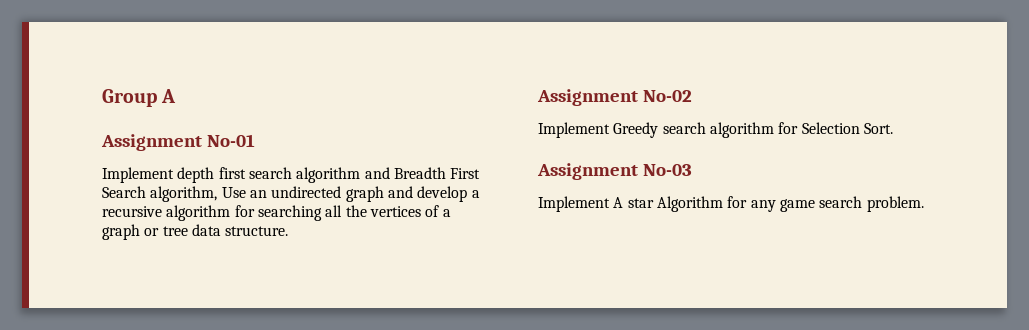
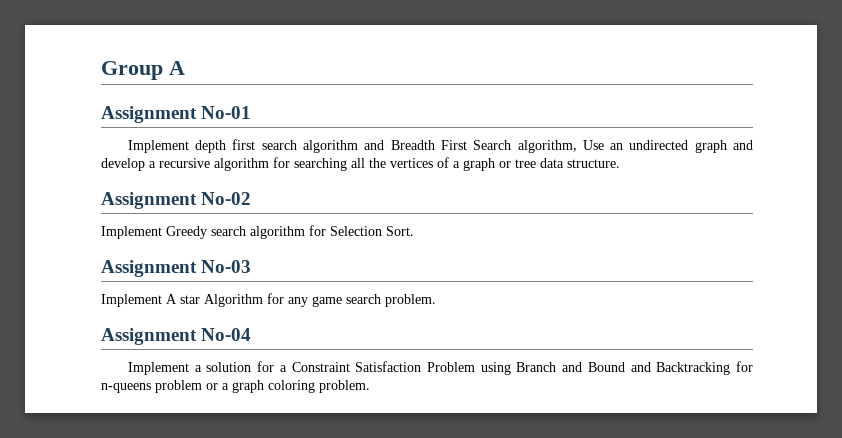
(924, 204) none -> [101,328,252,345] [127,361,753,375] [101,380,370,393] // Assignment No-04 // Implement a solution for a Constraint Satisfaction Problem using Branch and Bound and Backtracking for n-queens problem or a graph coloring problem.

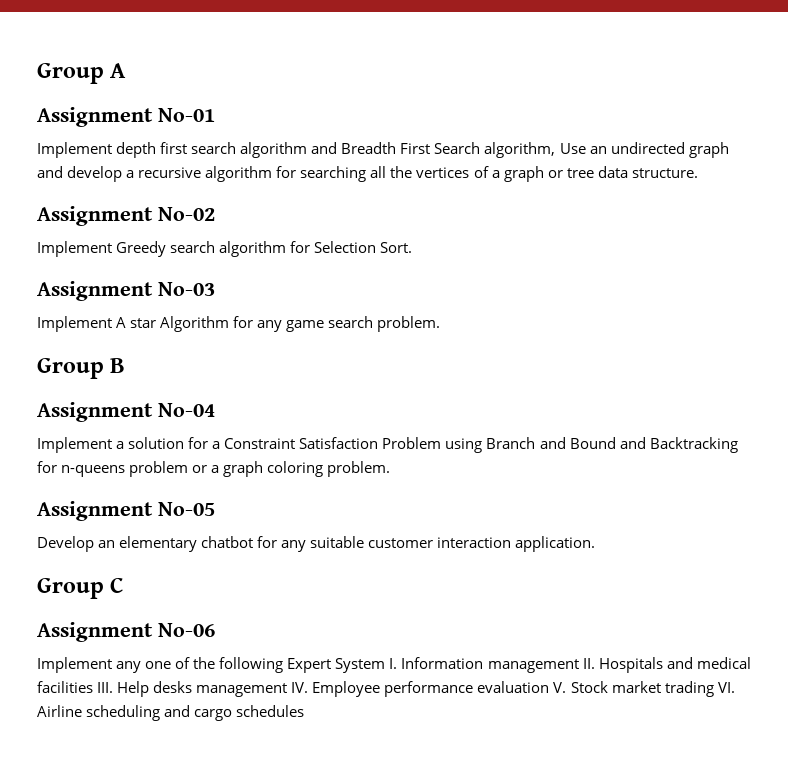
(436, 300) none -> [37,358,126,379] // Group B
(370, 386) none -> [37,501,215,521] [37,536,596,552] [37,578,125,599] [37,622,215,642] [37,657,751,673] [37,681,735,697] [37,705,305,721] // Assignment No-05 // Develop an elementary chatbot for any suitable customer interaction application. // Group C // Assignment No-06 // Implement any one of the following Expert System I. Information management II. Hospitals and medical facilities III. Help desks management IV. Employee performance evaluation V. Stock market trading VI. Airline scheduling and cargo schedules

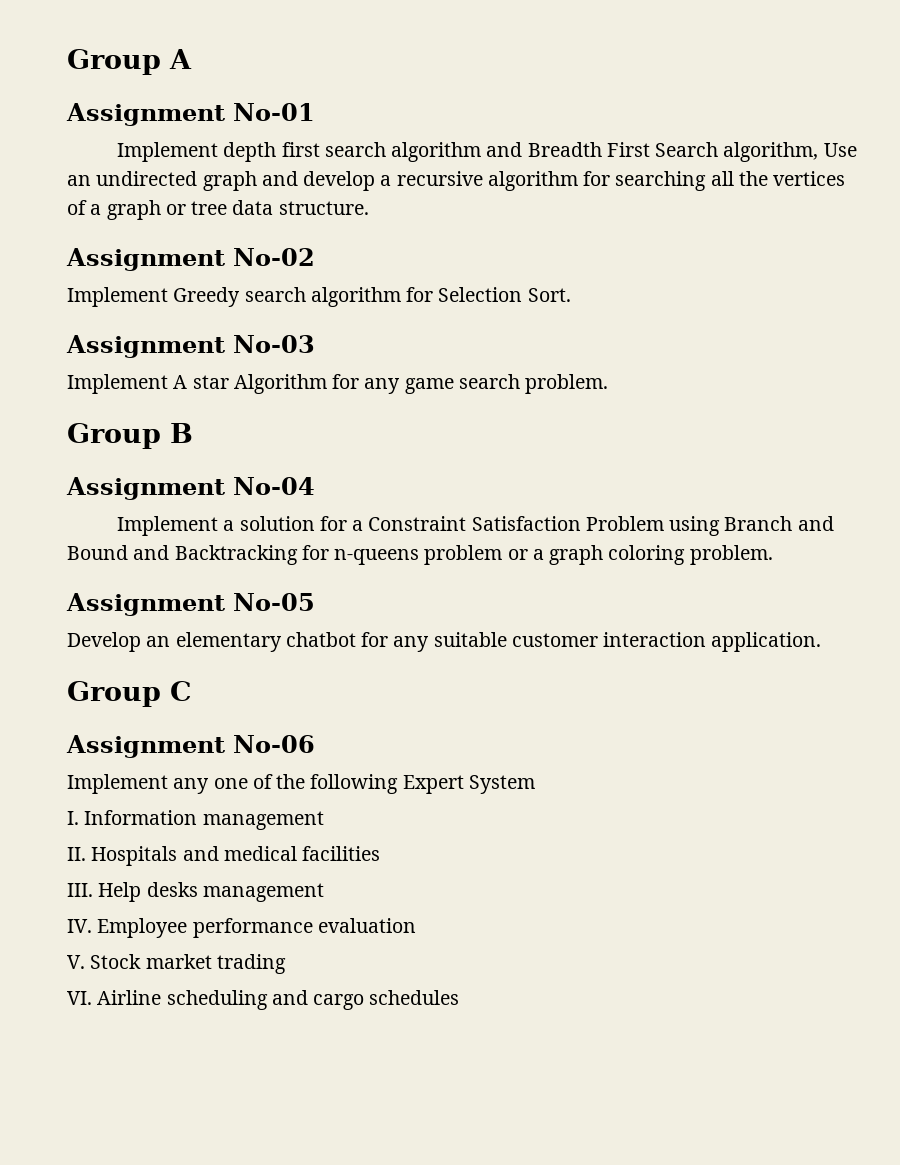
(386, 665) none -> (535, 784) //
(579, 666) none -> (324, 820) //
(93, 687) none -> (381, 853) //
(288, 690) none -> (324, 892) //
(550, 687) none -> (416, 925) //
(714, 689) none -> (286, 964) //

